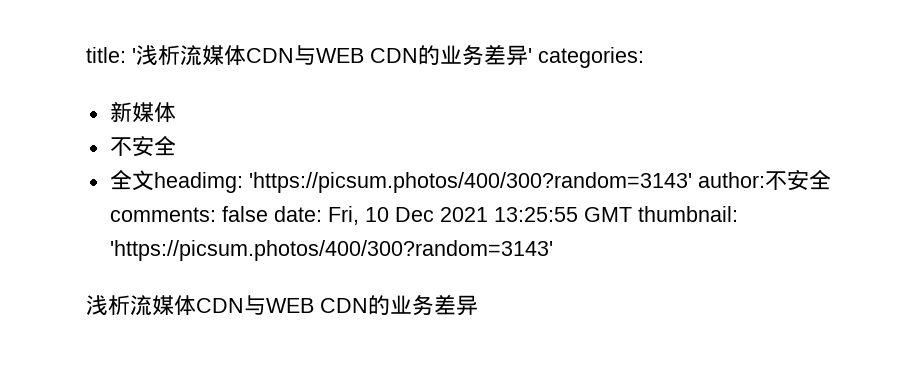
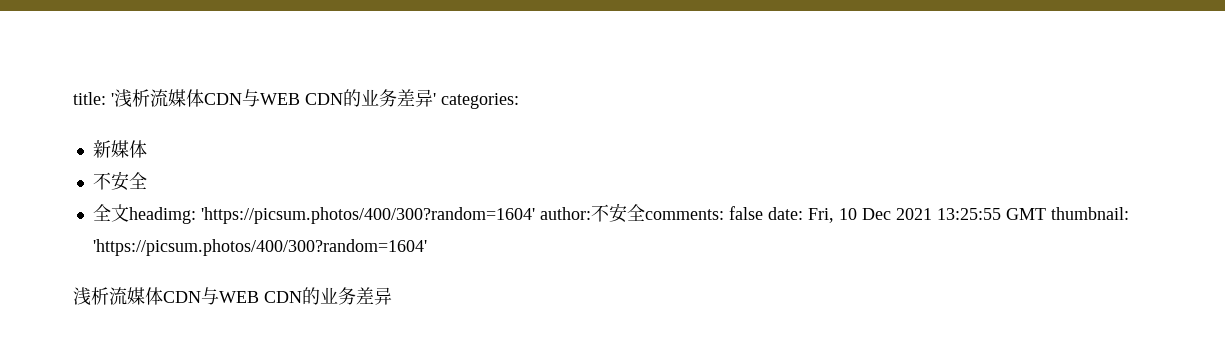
[248,172,692,193] 'https://picsum.photos/400/300?random=3143' -> [200,207,535,224] 'https://picsum.photos/400/300?random=1604'
[109,240,553,261] 'https://picsum.photos/400/300?random=3143' -> [92,239,427,256] 'https://picsum.photos/400/300?random=1604'

